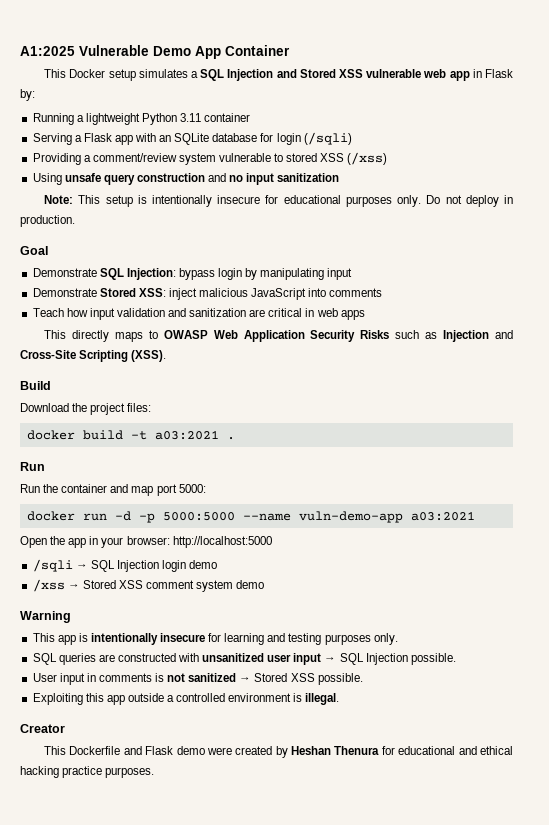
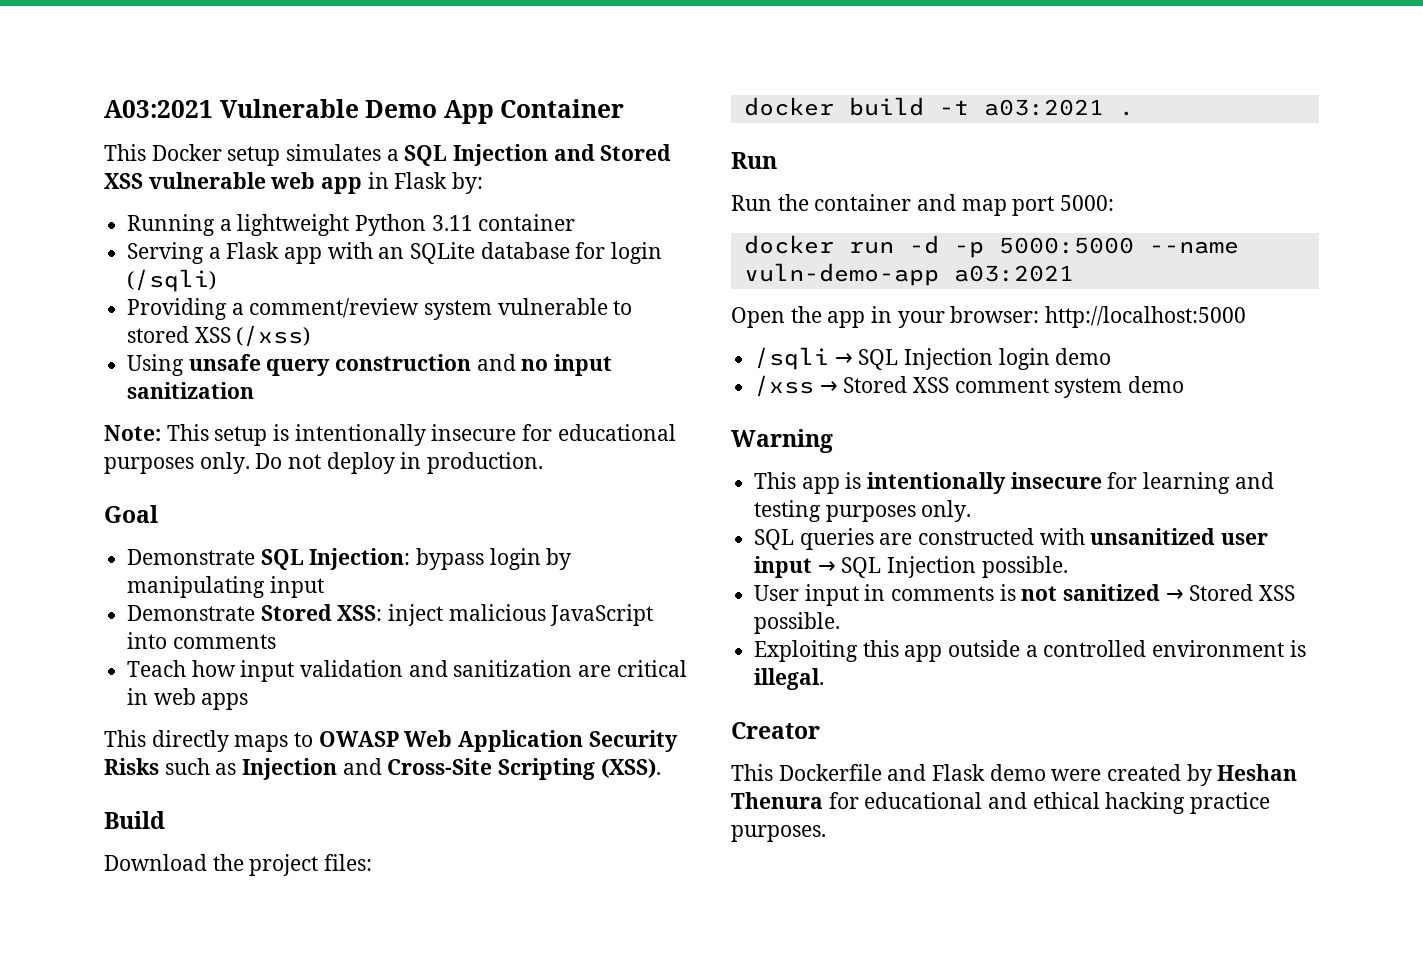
[20,46,75,56] A1:2025 -> [104,100,213,118] A03:2021

